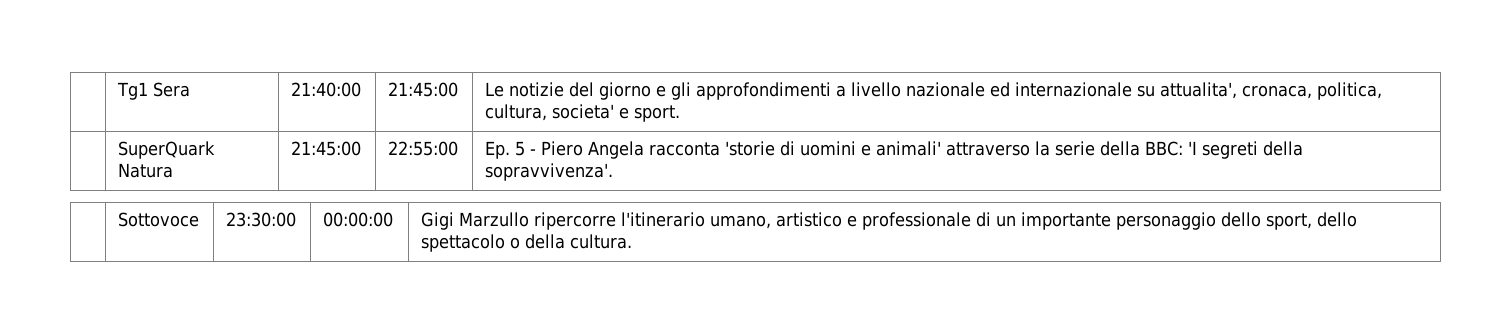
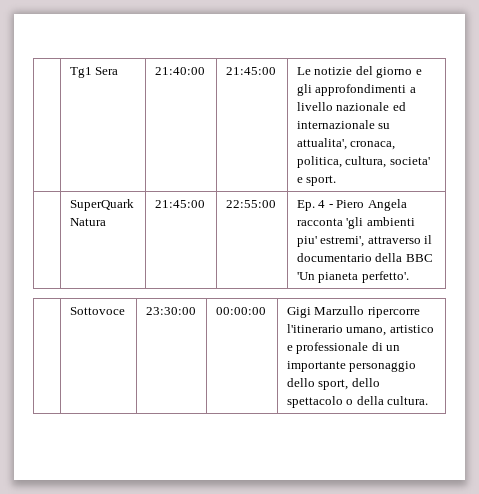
[515,141,526,156] 5 -> [318,200,326,208] 4
[725,141,1304,159] [485,163,614,181] 'storie di uomini e animali' attraverso la serie della BBC: 'I segreti della sopravvivenza'. -> [346,217,415,229] [296,235,433,247] [296,253,433,262] [296,271,409,283] 'gli ambienti piu' estremi', attraverso il documentario della BBC 'Un pianeta perfetto'.

